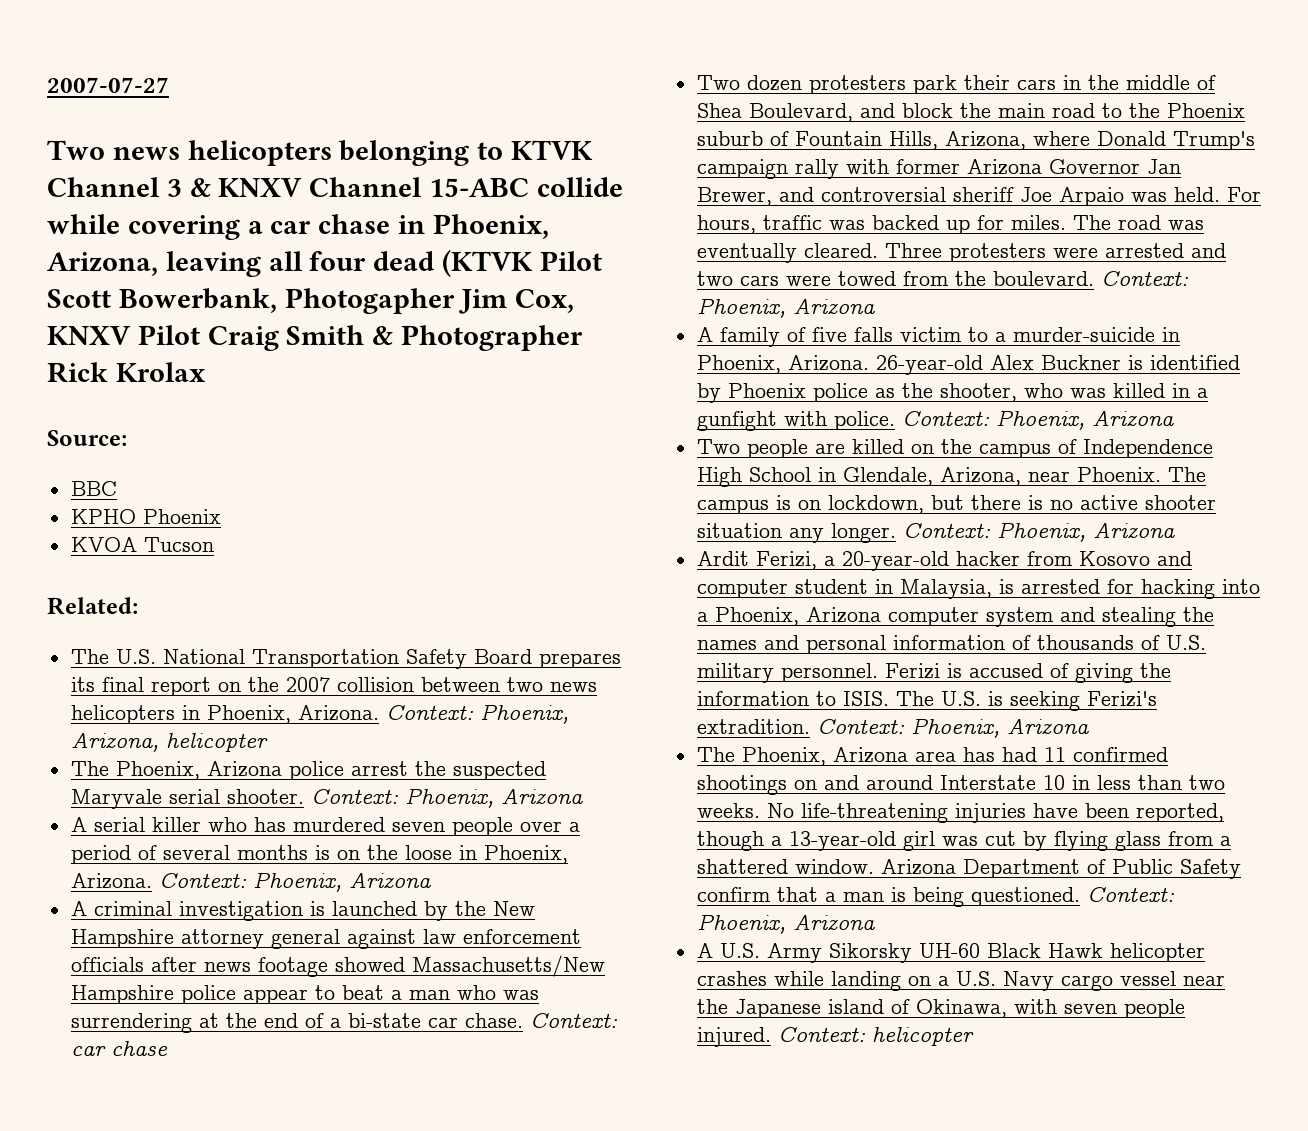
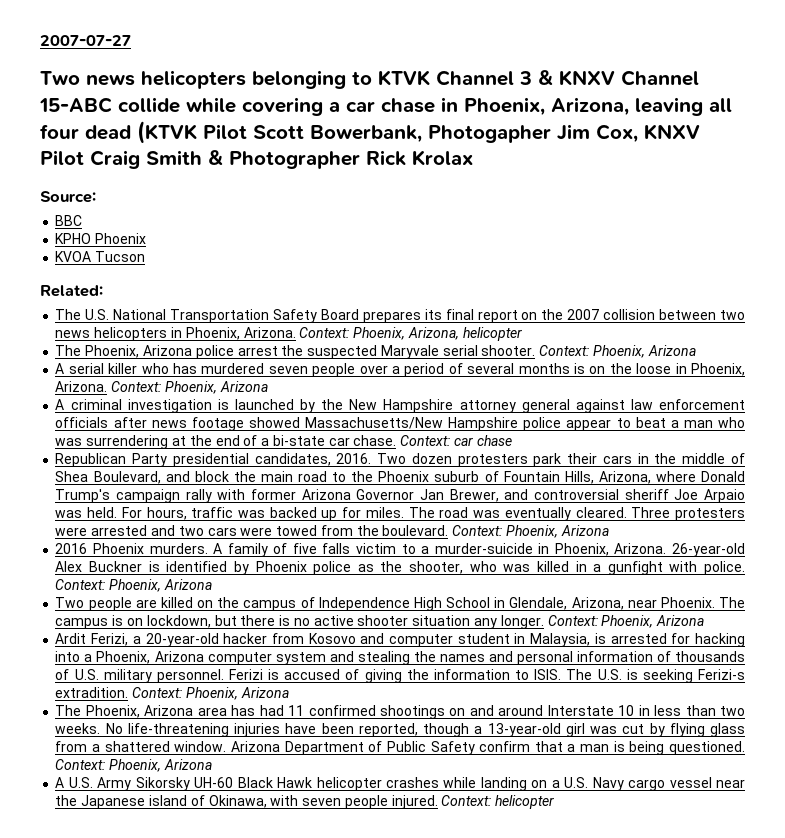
(168, 1048) none -> [55,453,372,467] Republican Party presidential candidates, 2016.
(875, 307) none -> [55,543,208,554] 2016 Phoenix murders.
[1086,691,1157,707] Ferizi's -> [697,669,745,680] Ferizi-s

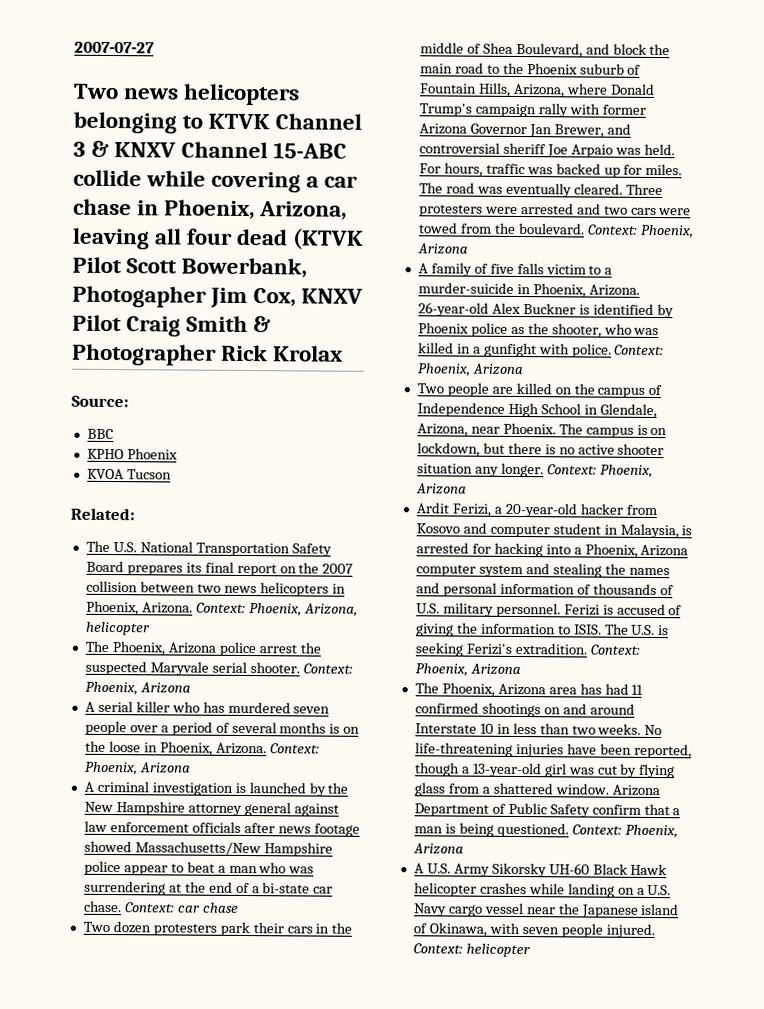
[55,453,372,467] Republican Party presidential candidates, 2016. -> (239, 907) none
[55,543,208,554] 2016 Phoenix murders. -> (468, 249) none
[697,669,745,680] Ferizi-s -> [465,643,512,655] Ferizi's

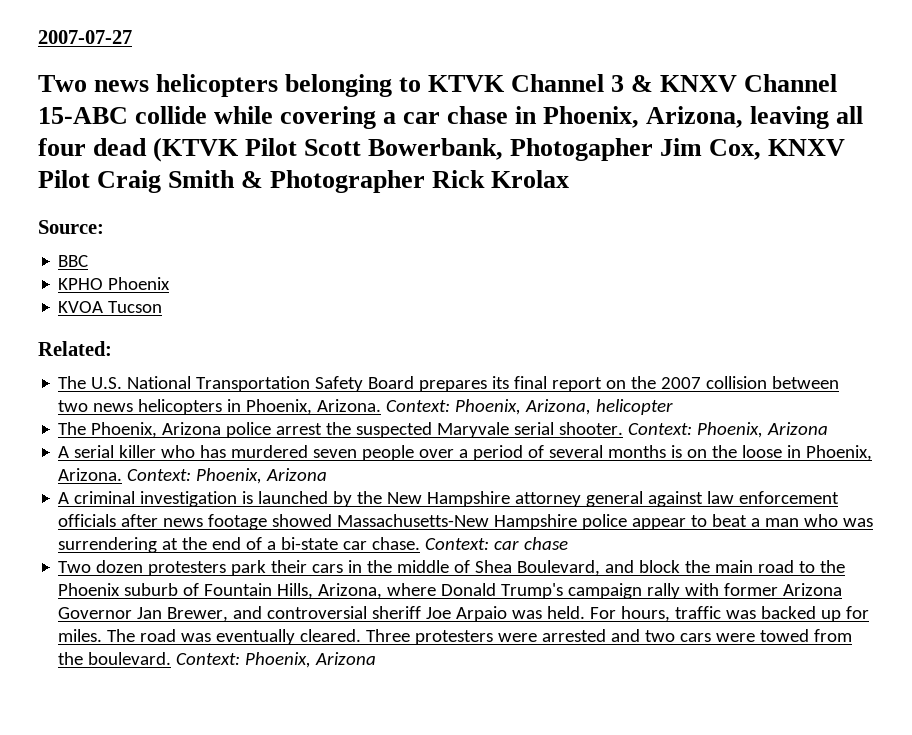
[134,841,261,856] Massachusetts/New -> [337,514,490,527] Massachusetts-New
[417,262,613,277] [417,282,640,298] [417,302,674,319] [417,322,660,338] [417,342,665,358] [416,363,524,377] [416,382,663,398] [416,402,657,419] [416,422,668,438] [416,442,665,457] [416,462,653,478] [415,483,467,495] [415,502,658,518] [415,522,693,539] [415,542,689,558] [415,563,670,578] [415,582,674,597] [415,602,683,618] [415,622,670,637] [414,642,640,657] [414,663,521,677] [414,682,644,697] [414,702,635,718] [414,722,663,736] [414,742,692,759] [414,762,676,779] [413,782,660,797] [413,802,681,818] [413,822,678,839] [412,843,464,855] [413,862,668,878] [413,882,672,898] [412,902,680,918] [412,922,655,939] [412,943,530,958] // A family of five falls victim to a murder-suicide in Phoenix, Arizona. 26-year-old Alex Buckner is identified by Phoenix police as the shooter, who was killed in a gunfight with police. Context: Phoenix, Arizona // Two people are killed on the campus of Independence High School in Glendale, Arizona, near Phoenix. The campus is on lockdown, but there is no active shooter situation any longer. Context: Phoenix, Arizona // Ardit Ferizi, a 20-year-old hacker from Kosovo and computer student in Malaysia, is arrested for hacking into a Phoenix, Arizona computer system and stealing the names and personal information of thousands of U.S. military personnel. Ferizi is accused of giving the information to ISIS. The U.S. is seeking Ferizi's extradition. Context: Phoenix, Arizona // The Phoenix, Arizona area has had 11 confirmed shootings on and around Interstate 10 in less than two weeks. No life-threatening injuries have been reported, though a 13-year-old girl was cut by flying glass from a shattered window. Arizona Department of Public Safety confirm that a man is being questioned. Context: Phoenix, Arizona // A U.S. Army Sikorsky UH-60 Black Hawk helicopter crashes while landing on a U.S. Navy cargo vessel near the Japanese island of Okinawa, with seven people injured. Context: helicopter -> (377, 658) none

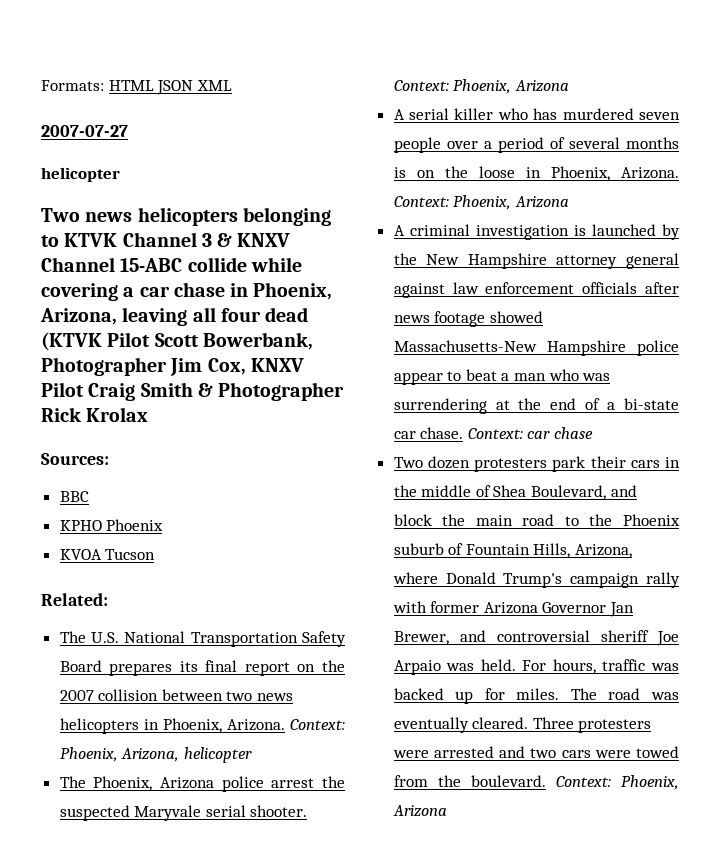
(38, 37) none -> [41,80,232,95] Formats: HTML JSON XML //
(132, 37) none -> [41,167,120,182] // helicopter
[510,138,654,161] Photogapher -> [41,357,167,376] Photographer
[38,220,104,234] Source: -> [41,453,109,465] Sources:

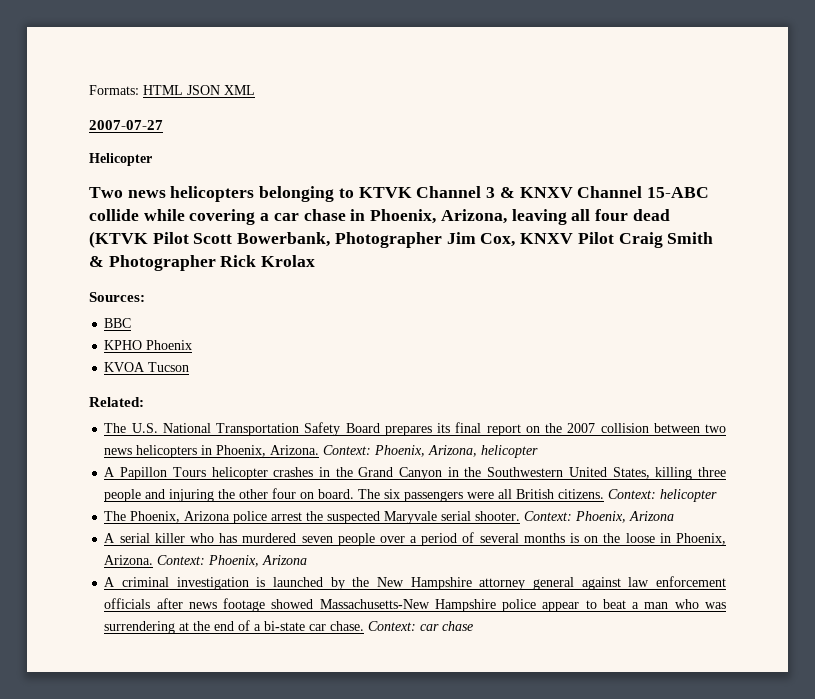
[41,167,120,182] helicopter -> [89,153,152,166] Helicopter
(252, 755) none -> [104,467,726,480] [104,488,718,502] // A Papillon Tours helicopter crashes in the Grand Canyon in the Southwestern United States, killing three people and injuring the other four on board. The six passengers were all British citizens. Context: helicopter
[393,456,680,472] [393,485,637,500] [393,514,680,526] [393,543,633,558] [392,572,680,588] [392,601,635,617] [393,630,679,646] [393,659,679,675] [393,688,679,704] [393,717,652,733] [392,746,679,758] [393,775,679,790] [392,805,447,817] // Two dozen protesters park their cars in the middle of Shea Boulevard, and block the main road to the Phoenix suburb of Fountain Hills, Arizona, where Donald Trump's campaign rally with former Arizona Governor Jan Brewer, and controversial sheriff Joe Arpaio was held. For hours, traffic was backed up for miles. The road was eventually cleared. Three protesters were arrested and two cars were towed from the boulevard. Context: Phoenix, Arizona -> (474, 626) none

